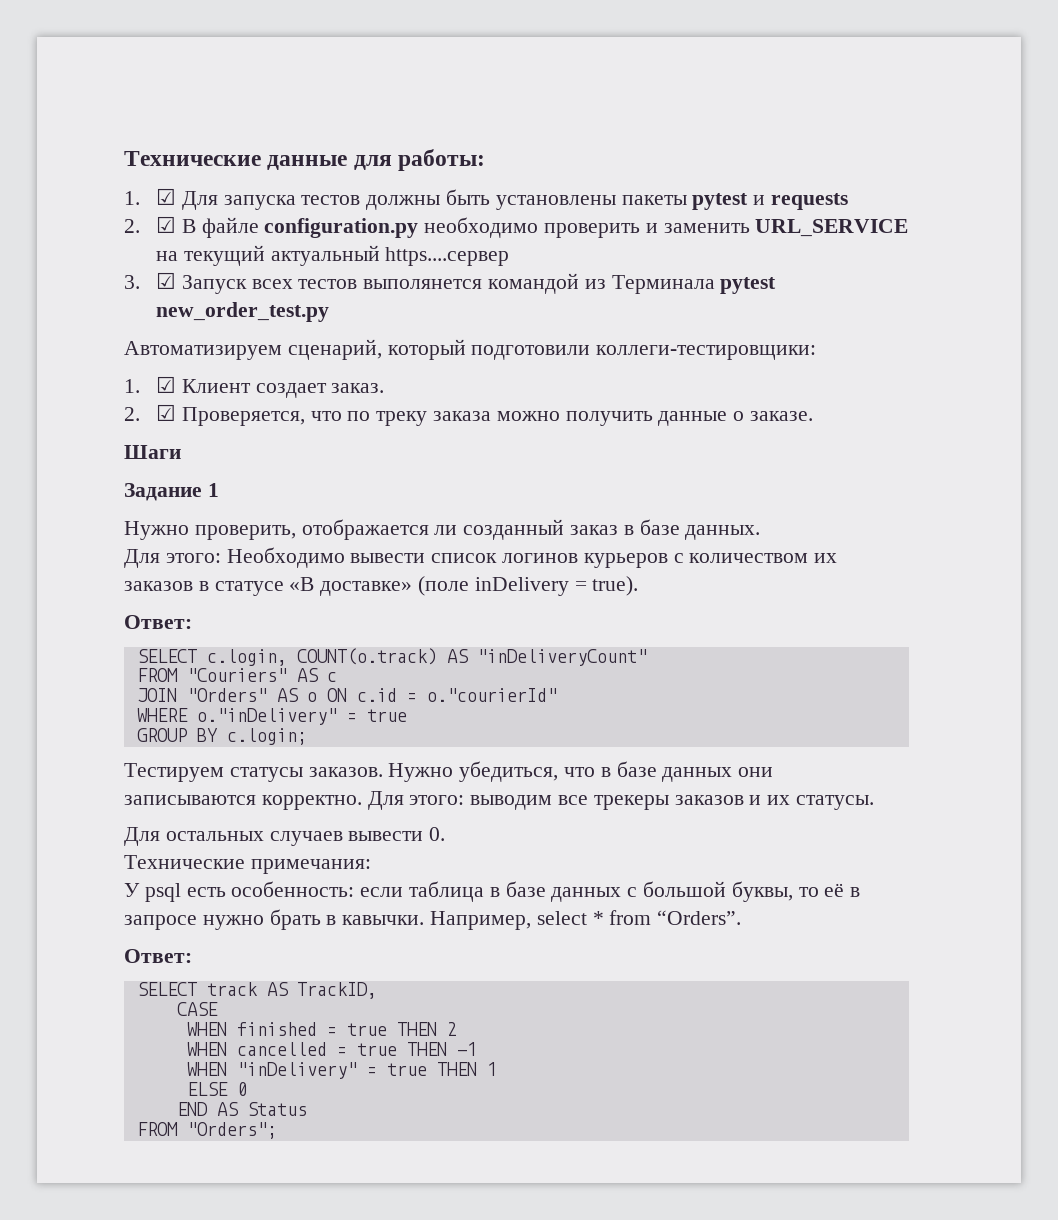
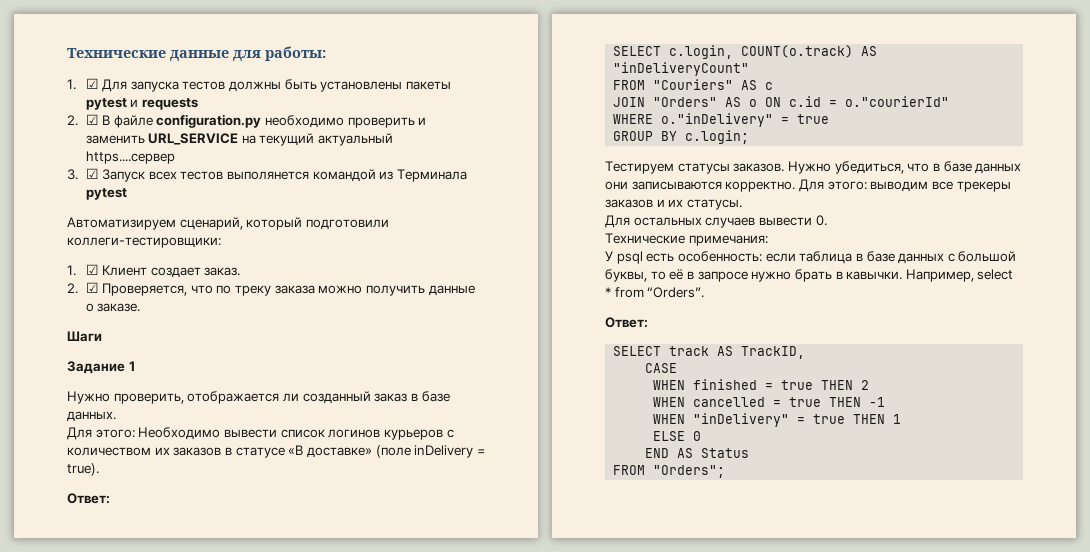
[156,302,330,322] new_order_test.py -> (127, 194) none

